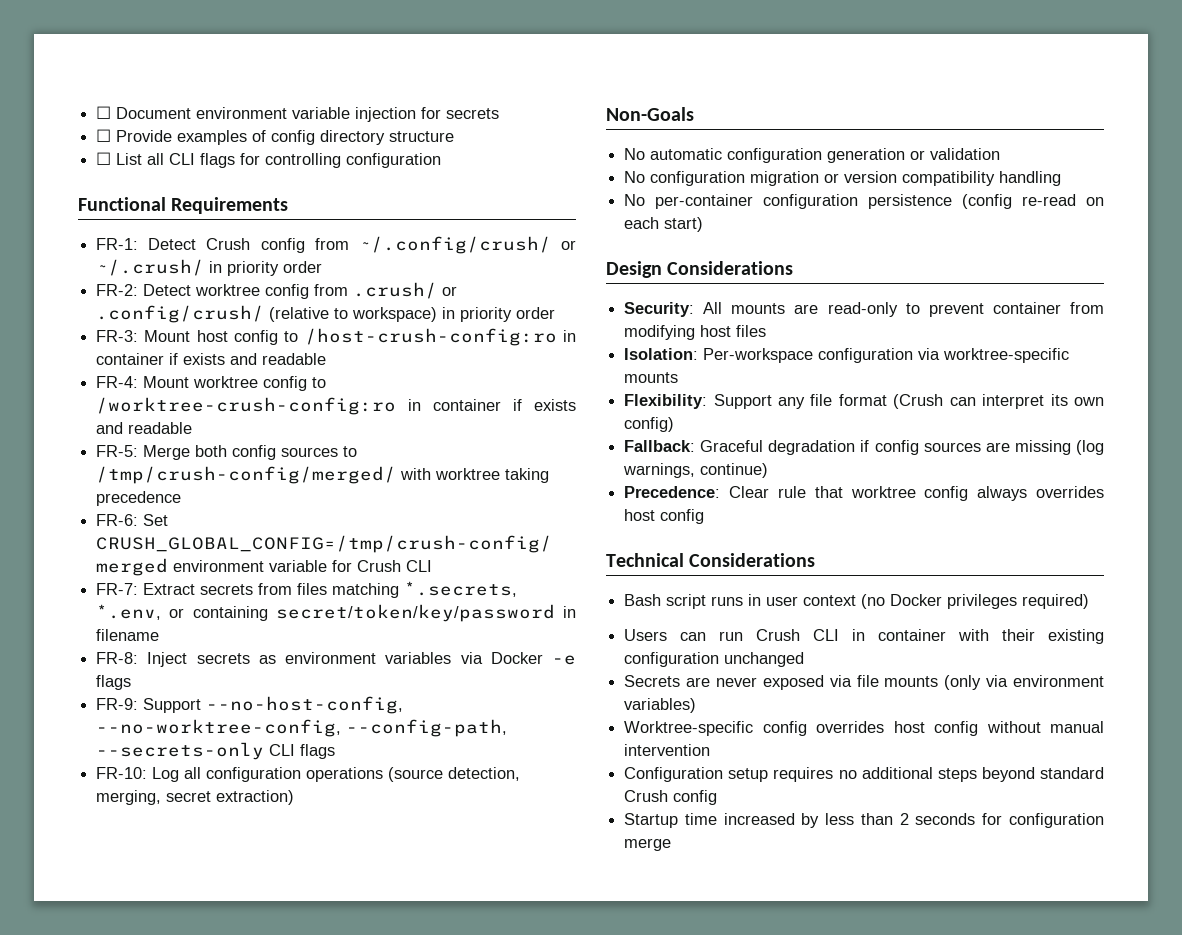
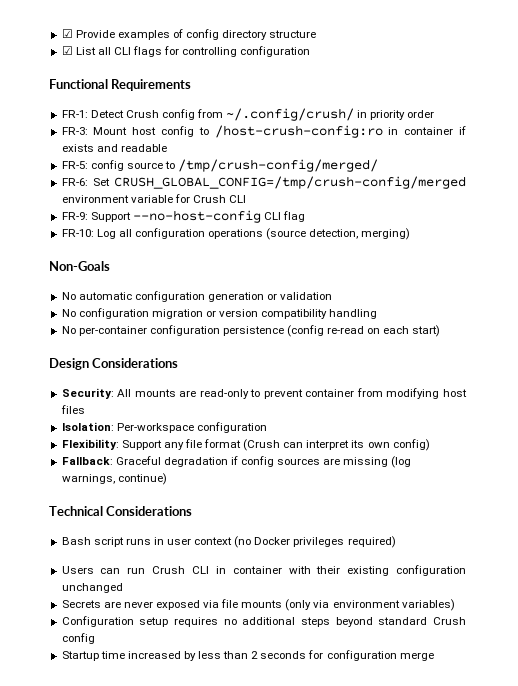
[96,106,500,122] [96,129,112,142] ☐ Document environment variable injection for secrets // ☐ -> [61,29,73,38] ☑
[96,152,112,165] ☐ -> [61,46,73,55] ☑
[561,240,576,250] [96,259,323,276] [96,282,458,299] [96,305,438,323] or ~/.crush/ in priority order // FR-2: Detect worktree config from .crush/ or .config/crush/ (relative to workspace) -> (355, 114) none
[96,376,327,391] [96,397,576,415] [96,422,193,434] [96,445,358,460] [96,466,550,484] [96,491,182,506] FR-4: Mount worktree config to /worktree-crush-config:ro in container if exists and readable // FR-5: Merge both config sources to /tmp/crush-config/merged/ with worktree taking precedence -> [61,159,379,172] FR-5: config source to /tmp/crush-config/merged/
[96,581,518,598] [96,604,576,622] [96,629,160,641] [96,652,576,667] [96,675,132,690] [96,696,404,714] [96,719,508,737] [96,742,336,760] FR-7: Extract secrets from files matching *.secrets, *.env, or containing secret/token/key/password in filename // FR-8: Inject secrets as environment variables via Docker -e flags // FR-9: Support --no-host-config, --no-worktree-config, --config-path, --secrets-only CLI flags -> [61,210,306,223] FR-9: Support --no-host-config CLI flag
[96,790,295,805] merging, secret extraction) -> [361,228,411,240] merging)
[918,348,1070,363] [624,372,679,383] via worktree-specific mounts -> (267, 427) none
[624,486,1104,501] [624,509,705,524] // Precedence: Clear rule that worktree config always overrides host config -> (167, 479) none
[624,721,1104,736] [624,744,711,756] // Worktree-specific config overrides host config without manual intervention -> (455, 605) none

